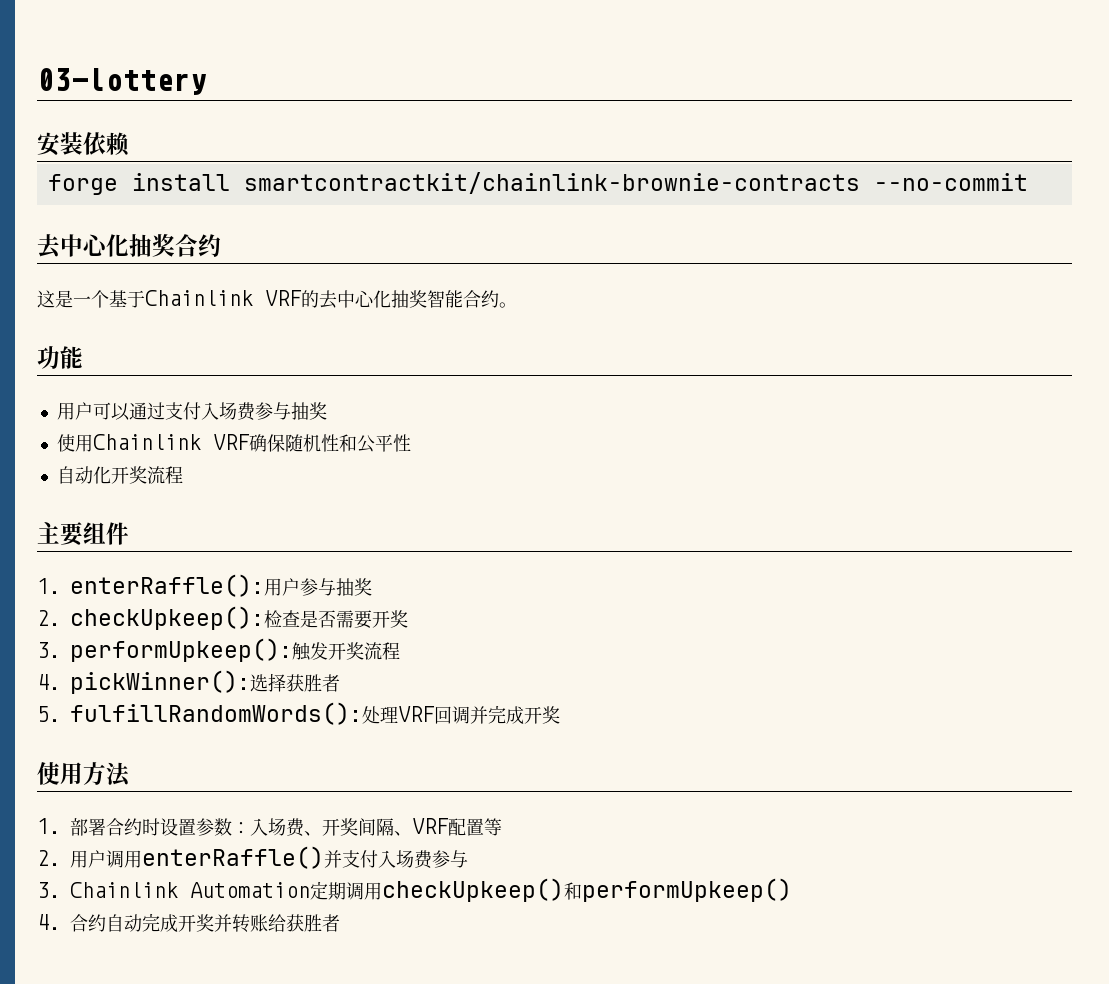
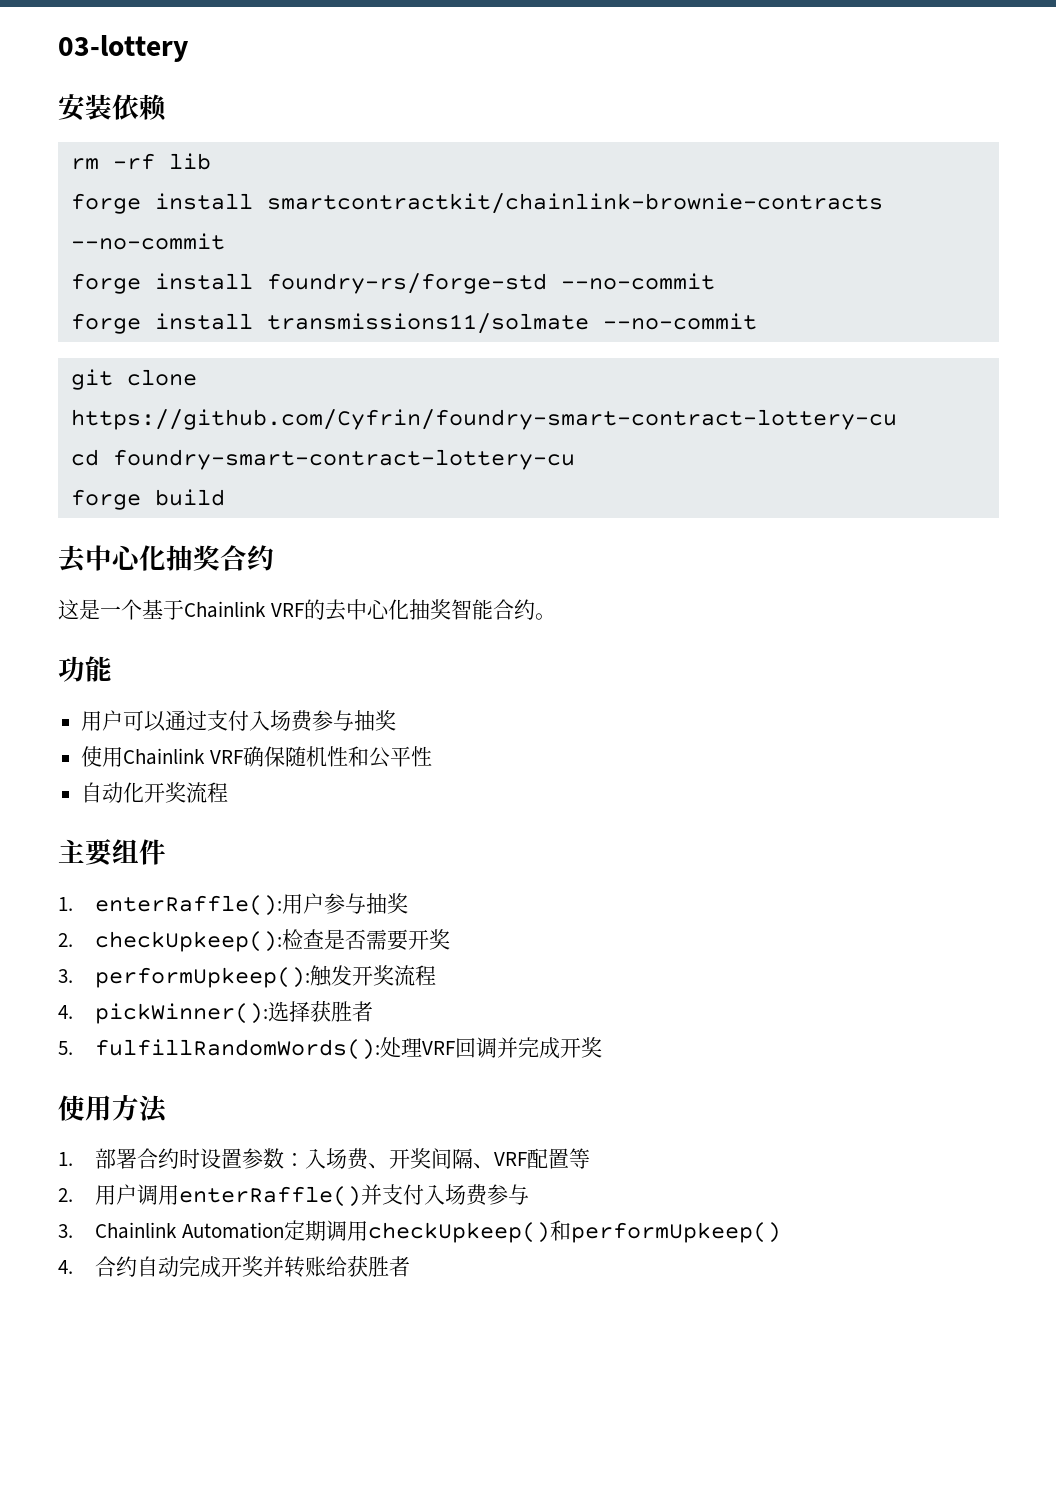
(130, 144) none -> [70,153,211,170] // rm -rf lib
(1028, 182) none -> [70,273,715,294] [70,313,757,334] [70,369,197,390] [70,409,897,430] [70,449,575,470] [70,489,225,510] // forge install foundry-rs/forge-std --no-commit // forge install transmissions11/solmate --no-commit // git clone https://github.com/Cyfrin/foundry-smart-contract-lottery-cu // cd foundry-smart-contract-lottery-cu // forge build

